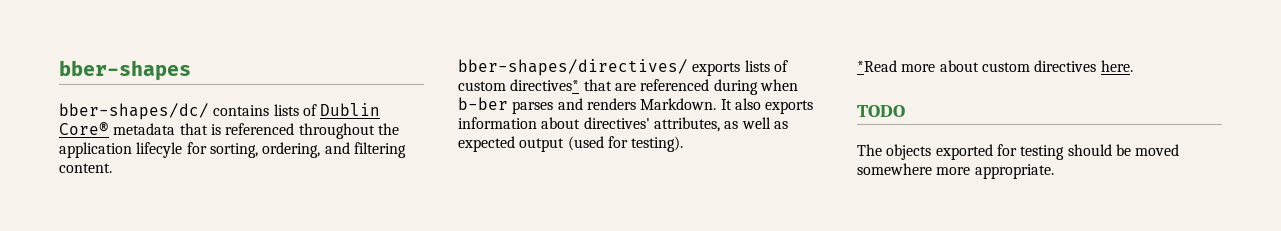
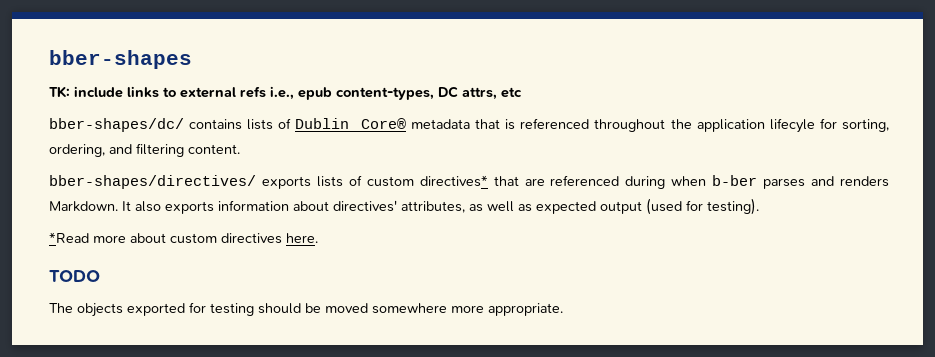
(191, 70) none -> [49,86,522,100] // TK: include links to external refs i.e., epub content-types, DC attrs, etc

